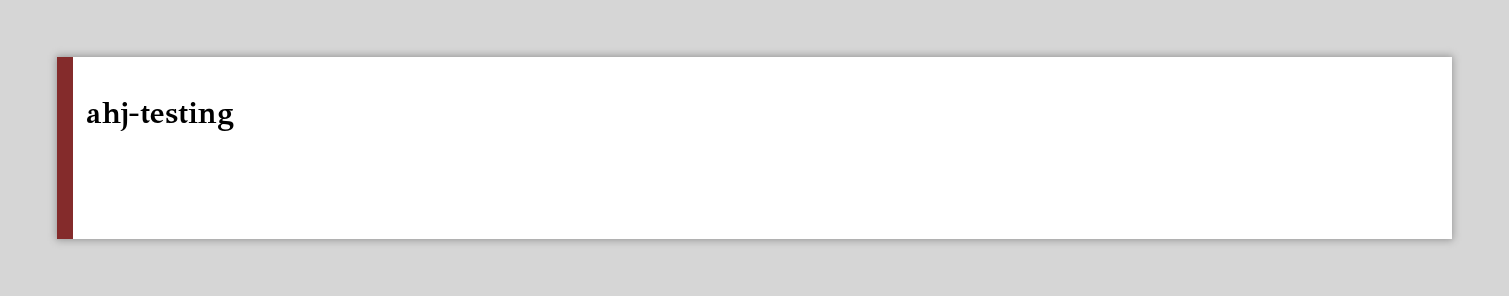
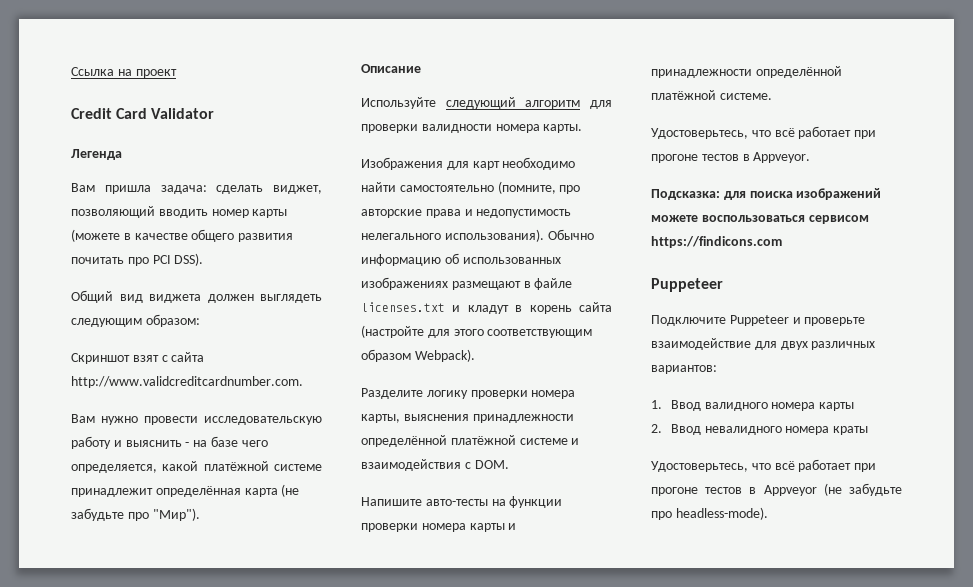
[86,102,234,131] ahj-testing -> [71,67,177,78] [71,108,215,119] [71,149,122,160] [71,183,322,194] [71,206,288,218] [71,229,294,242] [71,253,204,266] [71,290,322,303] [71,314,200,327] [71,352,205,364] [71,376,303,388] [71,414,322,425] [71,436,268,449] [71,461,322,473] [71,484,300,497] [71,508,200,521] [361,64,421,73] [361,97,612,109] [361,124,583,133] [361,157,576,170] [361,181,581,194] [361,209,572,218] [361,229,594,242] [361,253,561,266] [361,277,573,290] [361,302,612,314] [361,325,593,338] [361,349,475,362] [361,388,576,399] [361,414,574,423] [361,435,580,447] [361,459,509,471] [361,496,563,508] [361,523,517,532] [651,66,842,78] [651,90,772,100] [651,126,877,139] [651,152,811,163] [651,188,882,200] [651,215,869,224] [651,236,782,248] [651,278,723,292] [651,315,866,326] [651,338,876,350] [651,365,717,374] [651,400,855,411] [651,424,869,435] [651,459,877,472] [651,483,902,496] [651,507,768,520] Ссылка на проект // Credit Card Validator // Легенда // Вам пришла задача: сделать виджет, позволяющий вводить номер карты (можете в качестве общего развития почитать про PCI DSS). // Общий вид виджета должен выглядеть следующим образом: // Скриншот взят с сайта http://www.validcreditcardnumber.com. // Вам нужно провести исследовательскую работу и выяснить - на базе чего определяется, какой платёжной системе принадлежит определённая карта (не забудьте про "Мир"). // Описание // Используйте следующий алгоритм для проверки валидности номера карты. // Изображения для карт необходимо найти самостоятельно (помните, про авторские права и недопустимость нелегального использования). Обычно информацию об использованных изображениях размещают в файле licenses.txt и кладут в корень сайта (настройте для этого соответствующим образом Webpack). // Разделите логику проверки номера карты, выяснения принадлежности определённой платёжной системе и взаимодействия с DOM. // Напишите авто-тесты на функции проверки номера карты и принадлежности определённой платёжной системе. // Удостоверьтесь, что всё работает при прогоне тестов в Appveyor. // Подсказка: для поиска изображений можете воспользоваться сервисом https://findicons.com // Puppeteer // Подключите Puppeteer и проверьте взаимодействие для двух различных вариантов: // 1. Ввод валидного номера карты // 2. Ввод невалидного номера краты // Удостоверьтесь, что всё работает при прогоне тестов в Appveyor (не забудьте про headless-mode).

